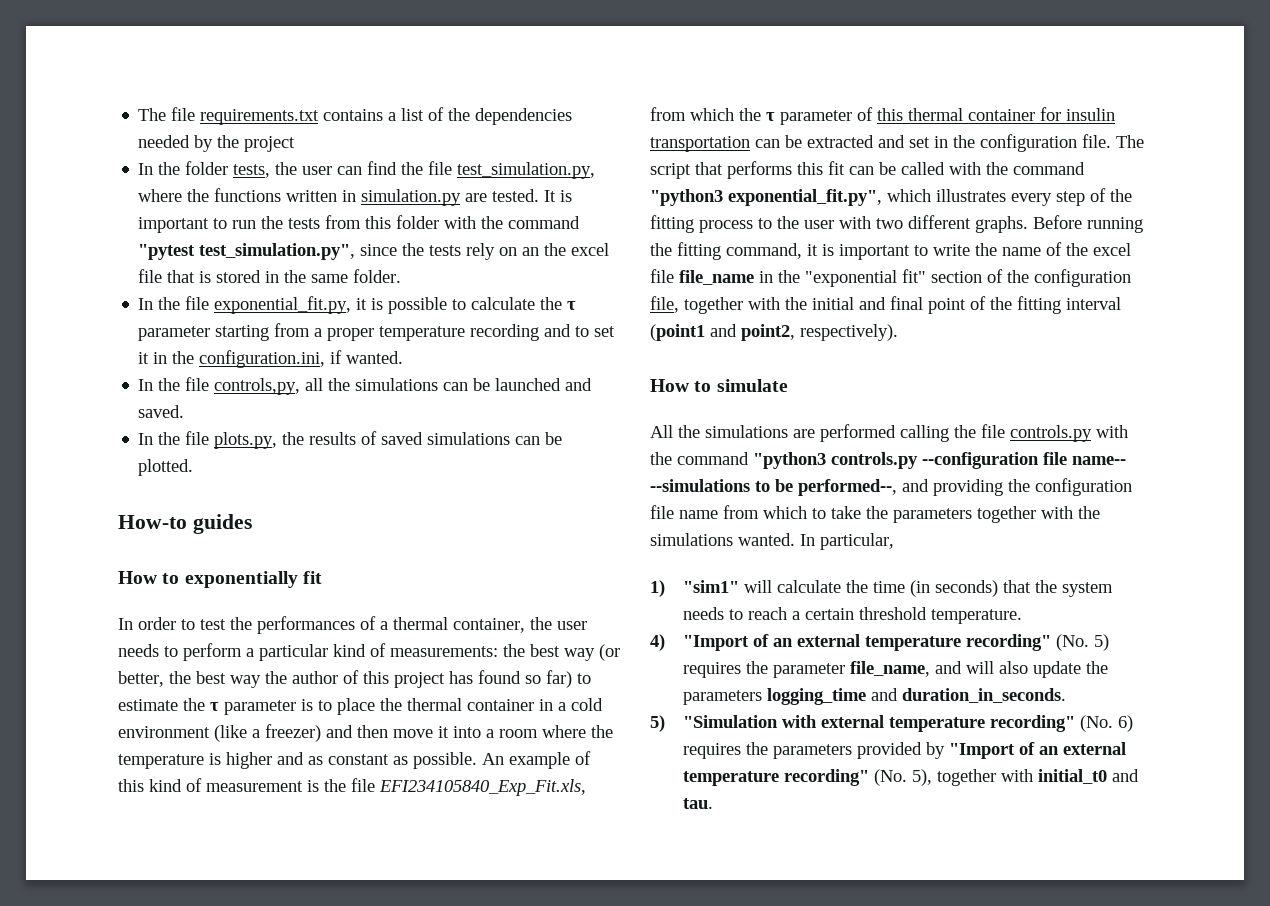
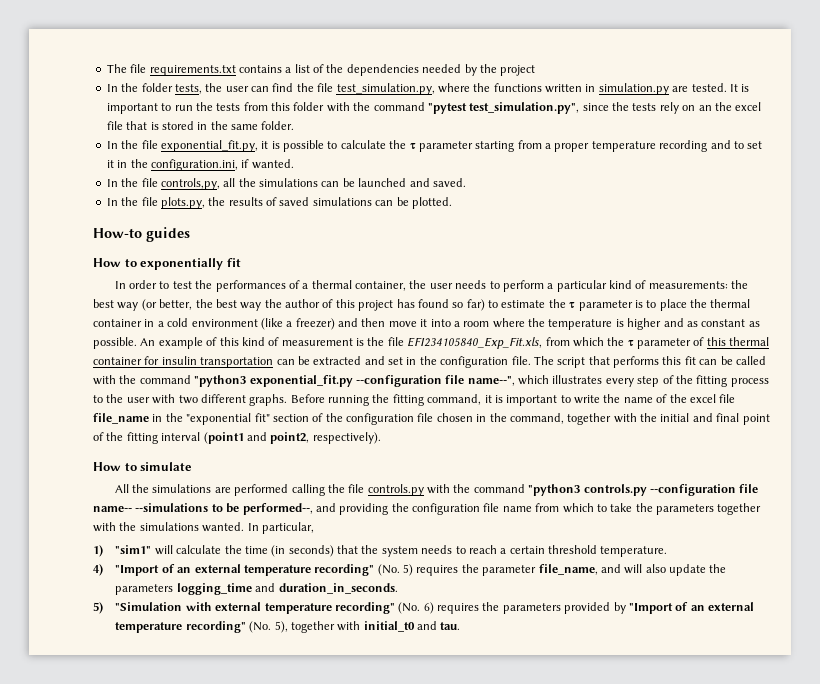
[728,189,882,206] exponential_fit.py", -> [249,375,515,387] exponential_fit.py --configuration file name--",
[650,296,679,313] file, -> [417,413,564,424] file chosen in the command,

